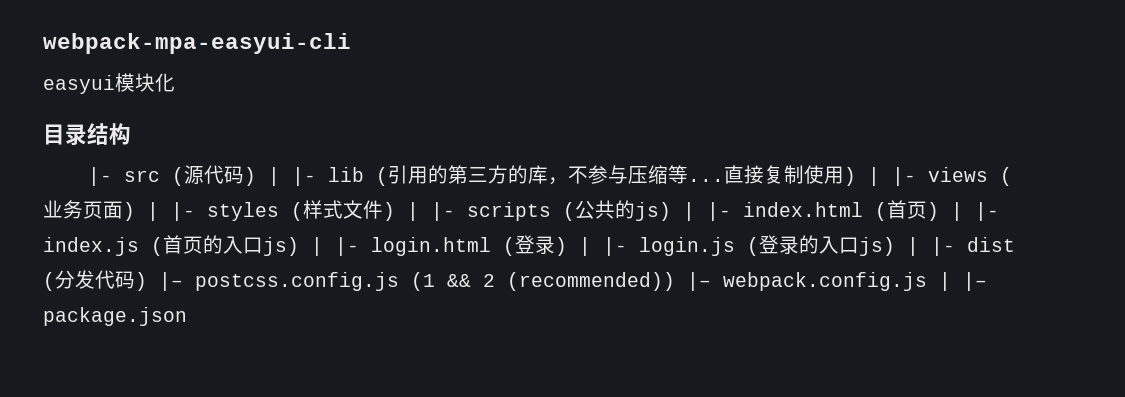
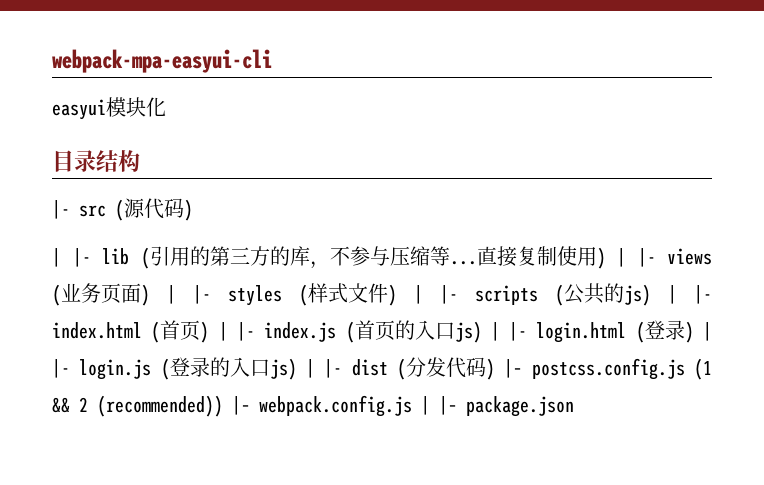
(257, 176) none -> (193, 210) //

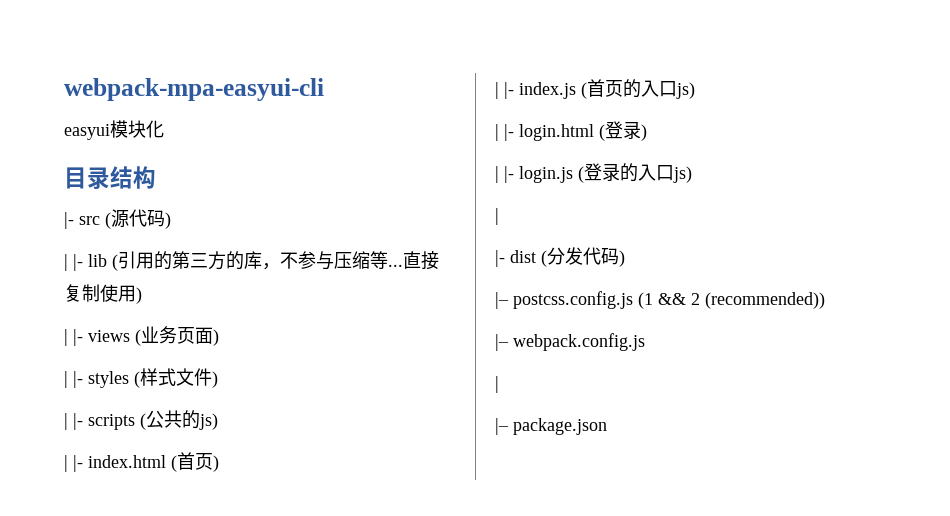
(606, 258) none -> (142, 295) //
(150, 295) none -> (219, 337) //
(397, 295) none -> (218, 379) //
(651, 295) none -> (218, 421) //
(210, 332) none -> (219, 463) //
(482, 332) none -> (695, 90) //
(694, 332) none -> (647, 132) //
[306,359,315,378] | -> [495,208,499,225] // | //
(495, 369) none -> (625, 258) //
(223, 406) none -> (825, 300) //
[421,396,430,415] | -> [495,376,499,393] // | //

